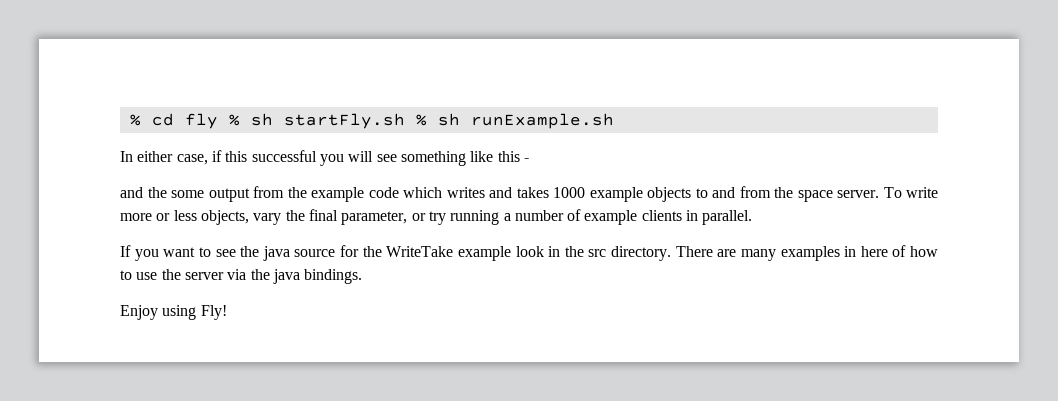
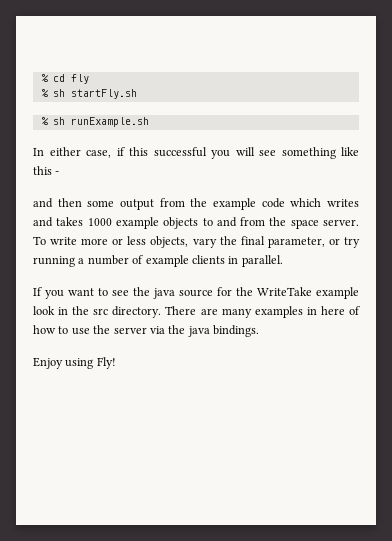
(218, 121) none -> (89, 79) //
(405, 121) none -> (137, 94) //
[147,187,167,198] the -> [57,198,82,207] then

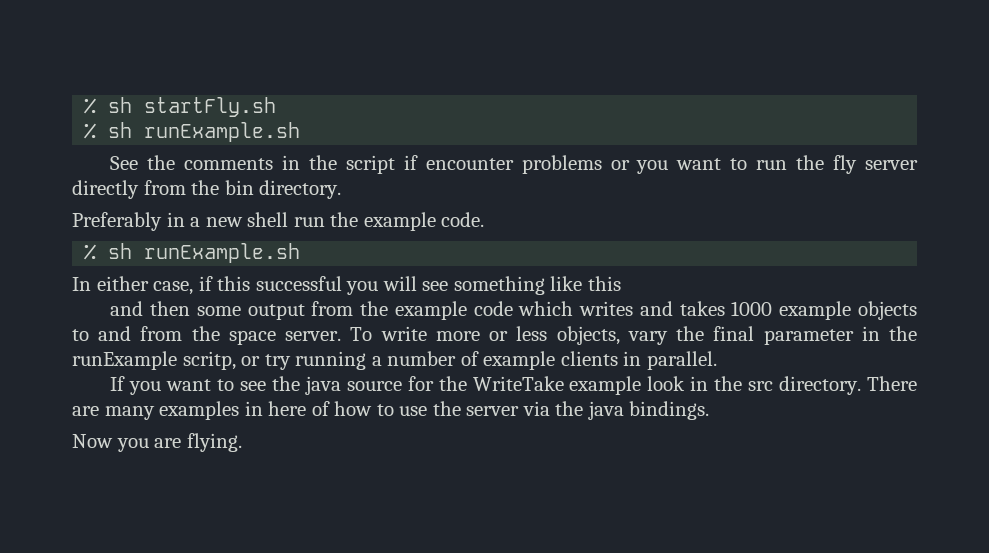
[40,74,89,84] [40,89,137,99] % cd fly // % sh startFly.sh -> [84,97,277,117] [84,122,301,142] [110,155,919,174] [72,180,342,199] [72,212,485,231] % sh startFly.sh // % sh runExample.sh // See the comments in the script if encounter problems or you want to run the fly server directly from the bin directory. // Preferably in a new shell run the example code.
[55,171,60,175] - -> (621, 283) none
[267,237,325,248] parameter, -> [763,326,918,345] [72,351,236,370] parameter in the runExample scritp,
[33,357,116,369] Enjoy using Fly! -> [72,433,242,452] Now you are flying.

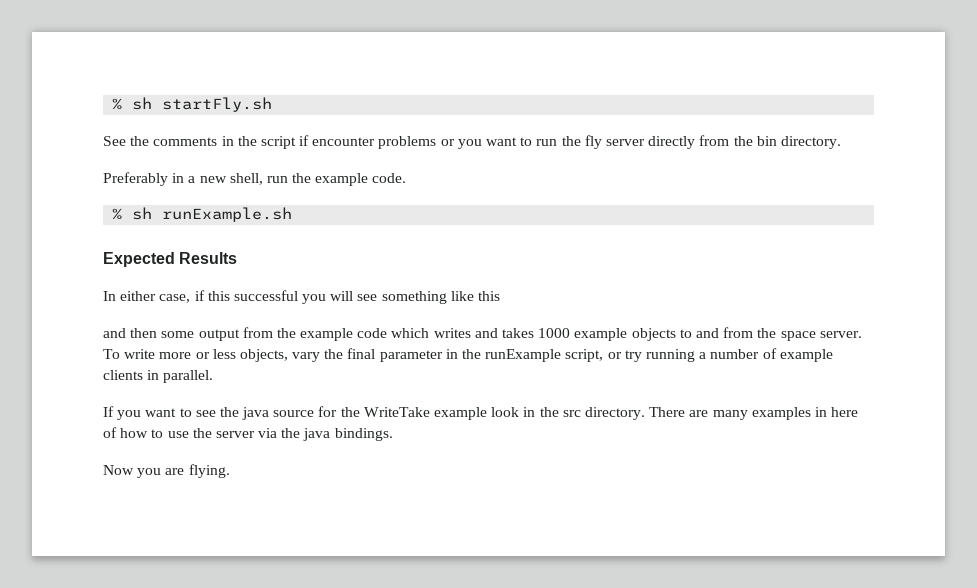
[84,122,301,142] // % sh runExample.sh -> (273, 104) none
[247,212,289,227] shell -> [229,173,263,185] shell,
(301, 253) none -> [103,252,238,267] // Expected Results
[182,351,236,370] scritp, -> [565,349,604,362] script,

